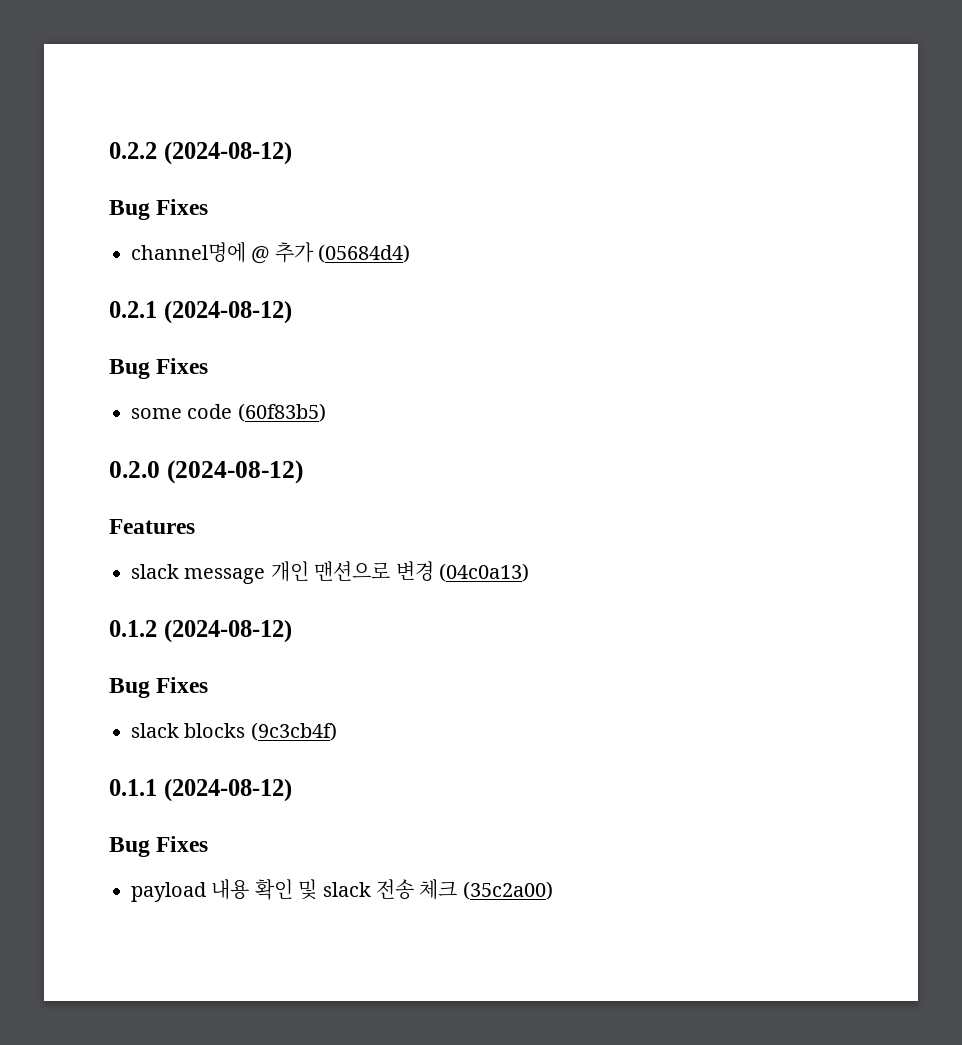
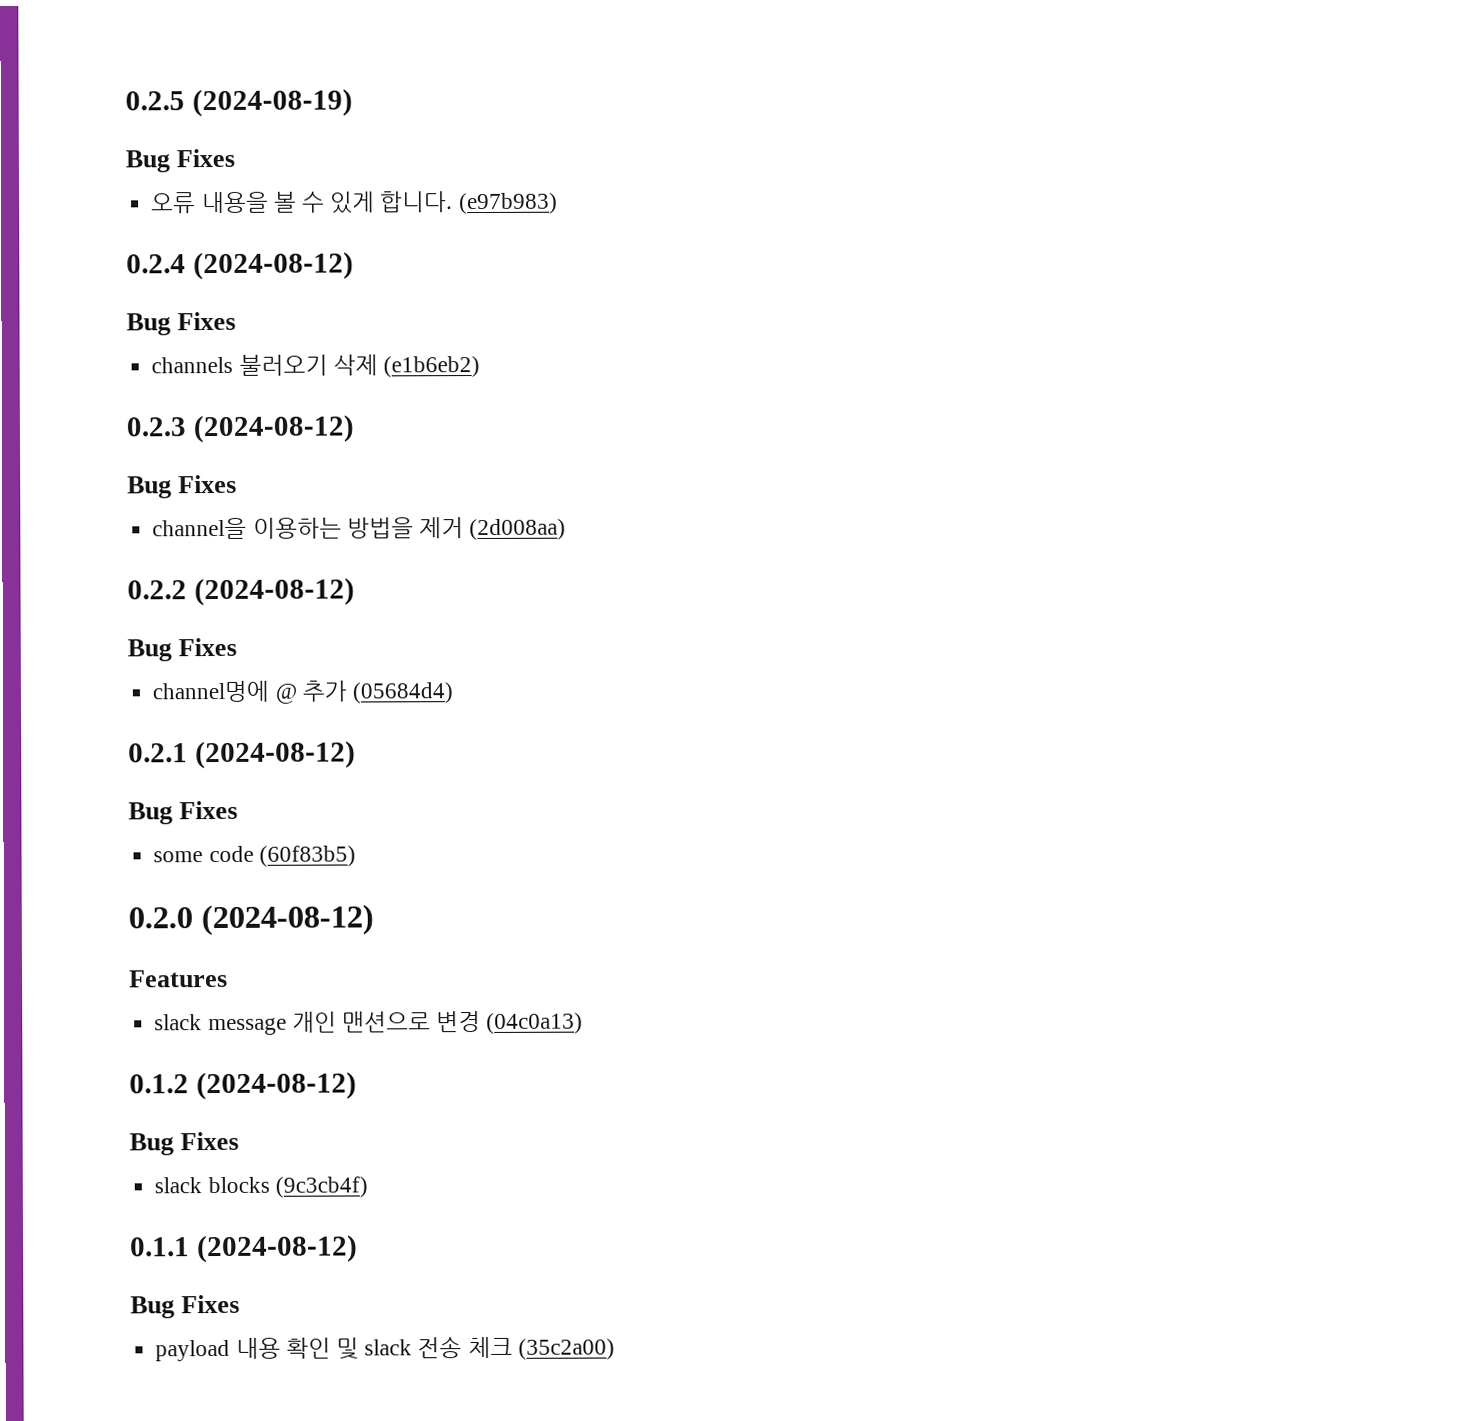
(109, 150) none -> [125,88,353,118] [125,148,236,173] [151,191,558,215] [126,251,354,281] [126,311,237,336] [151,354,480,378] [126,414,354,444] [127,474,238,499] [152,517,567,541] 0.2.5 (2024-08-19) // Bug Fixes // 오류 내용을 볼 수 있게 합니다. (e97b983) // 0.2.4 (2024-08-12) // Bug Fixes // channels 불러오기 삭제 (e1b6eb2) // 0.2.3 (2024-08-12) // Bug Fixes // channel을 이용하는 방법을 제거 (2d008aa) //

